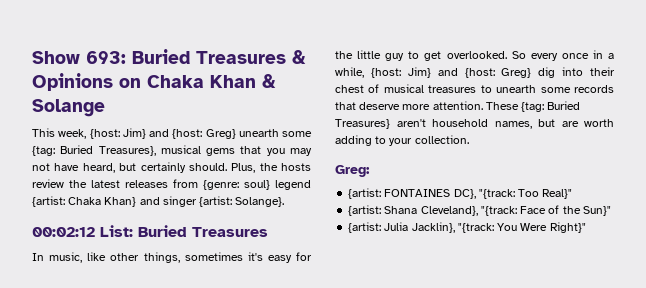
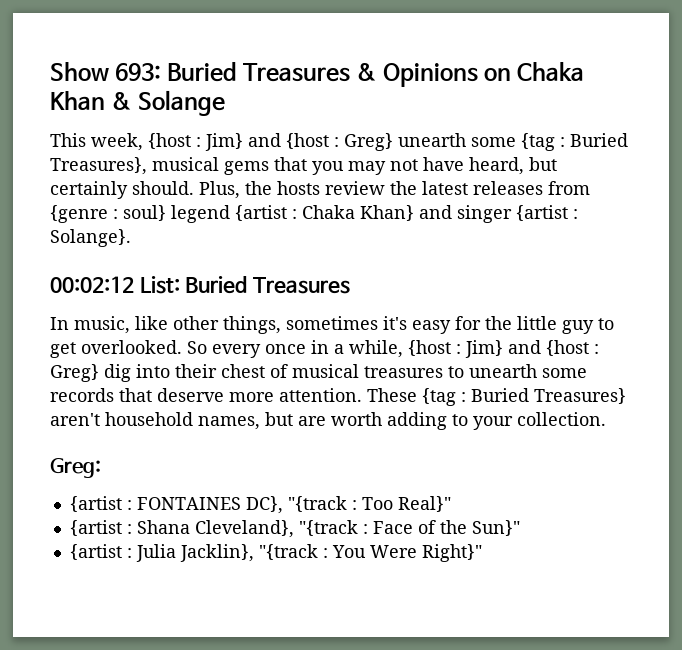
[89,128,203,139] {host: Jim} and {host: -> [148,133,339,151] {host : Jim} and {host :
[32,146,55,156] {tag: -> [521,133,565,151] {tag :
[203,180,311,190] [32,196,65,207] {genre: soul} legend {artist: -> [50,205,297,223] {genre : soul} legend {artist :
[199,196,233,207] {artist: -> [516,205,578,221] {artist :
[370,67,495,78] {host: Jim} and {host: -> [408,340,599,358] {host : Jim} and {host :
[521,102,545,112] {tag: -> [422,388,466,406] {tag :
[348,188,573,199] [348,205,611,216] [348,222,494,233] {artist: FONTAINES DC}, "{track: Too Real}" // {artist: Shana Cleveland}, "{track: Face of the Sun}" // {artist: Julia Jacklin}, "{track: -> [69,496,451,514] [69,520,520,538] [69,544,328,562] {artist : FONTAINES DC}, "{track : Too Real}" // {artist : Shana Cleveland}, "{track : Face of the Sun}" // {artist : Julia Jacklin}, "{track :

